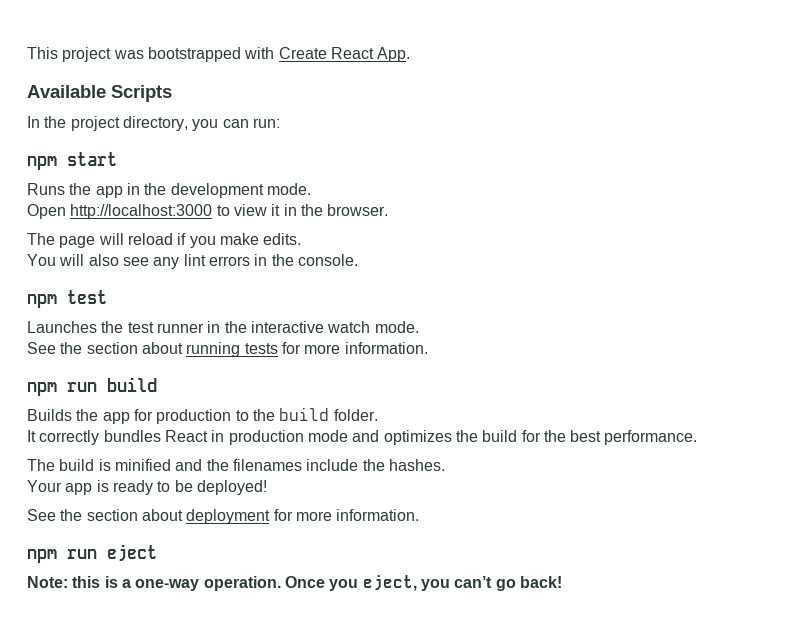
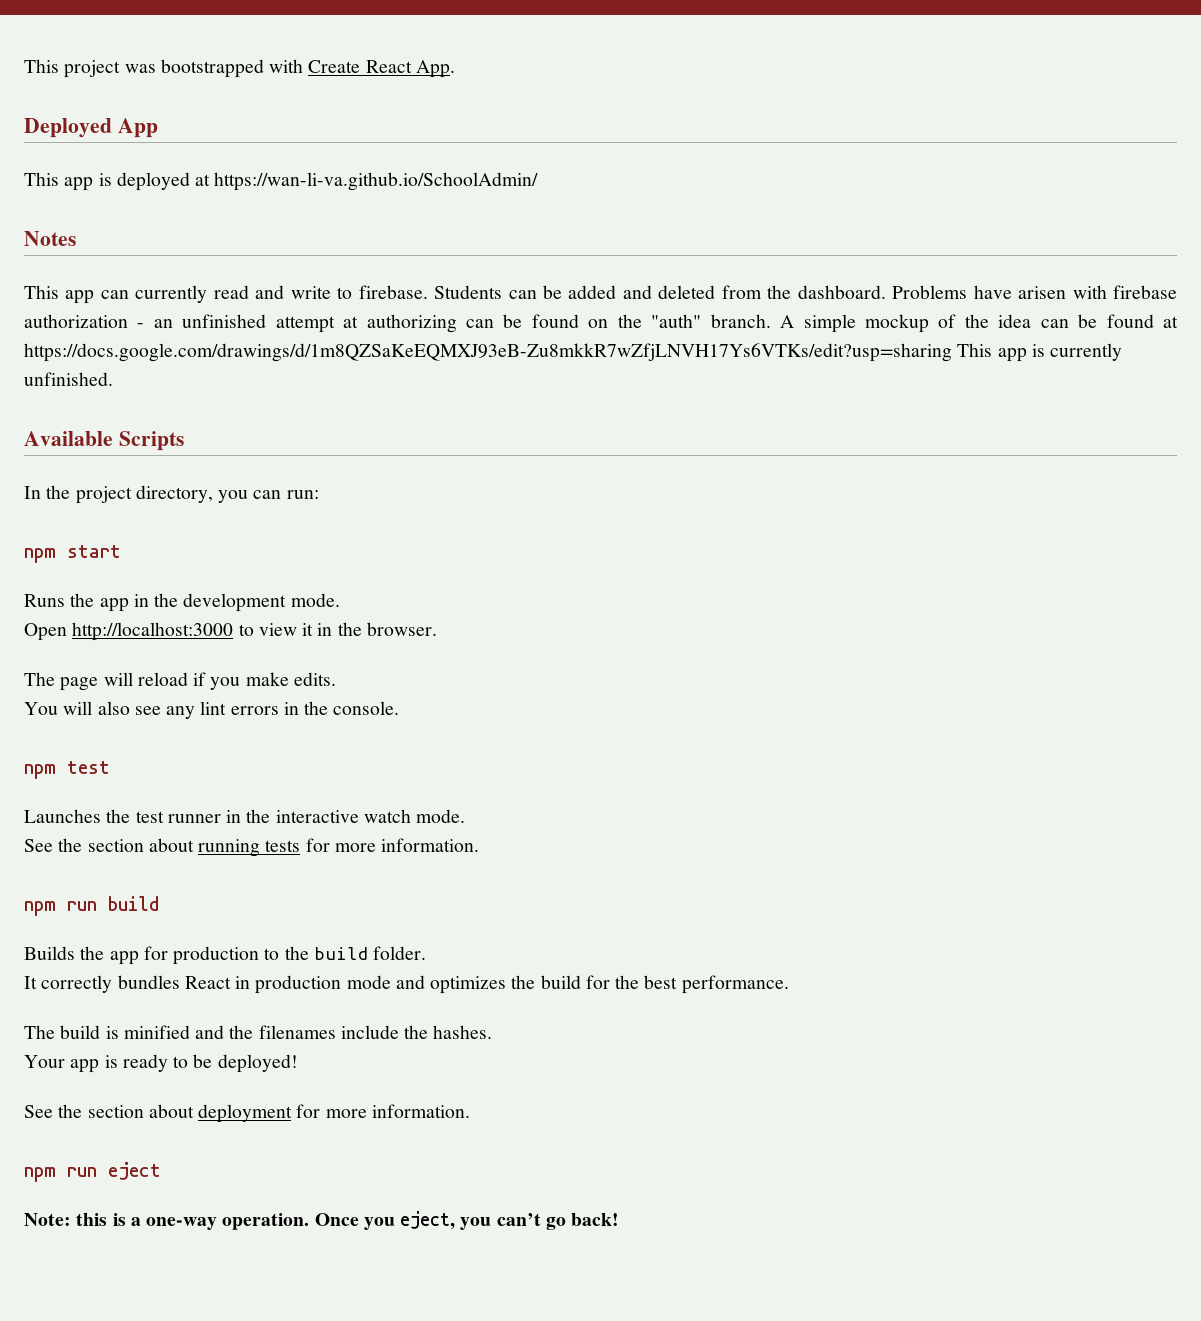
(411, 54) none -> [24,118,158,138] [24,172,539,191] [24,231,76,246] [24,285,1178,304] [24,314,1178,333] [24,343,1123,362] [24,372,113,386] // Deployed App // This app is deployed at https://wan-li-va.github.io/SchoolAdmin/ // Notes // This app can currently read and write to firebase. Students can be added and deleted from the dashboard. Problems have arisen with firebase authorization - an unfinished attempt at authorizing can be found on the "auth" branch. A simple mockup of the idea can be found at https://docs.google.com/drawings/d/1m8QZSaKeEQMXJ93eB-Zu8mkkR7wZfjLNVH17Ys6VTKs/edit?usp=sharing This app is currently unfinished.

